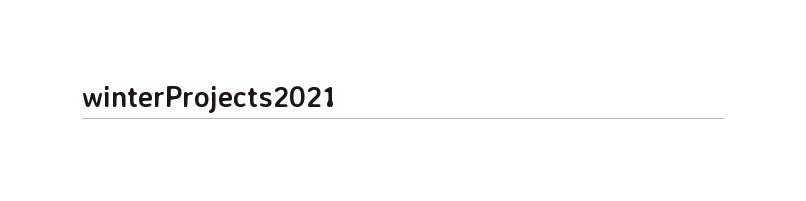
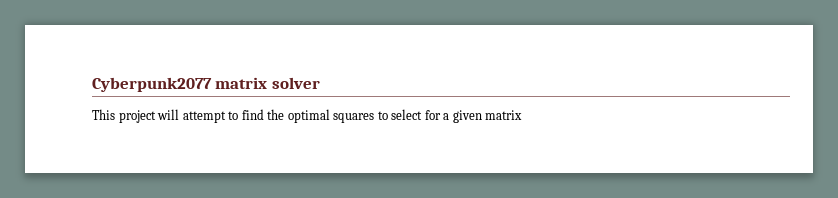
[82,86,336,113] winterProjects2021 -> [92,77,320,92] [92,109,523,123] Cyberpunk2077 matrix solver // This project will attempt to find the optimal squares to select for a given matrix

